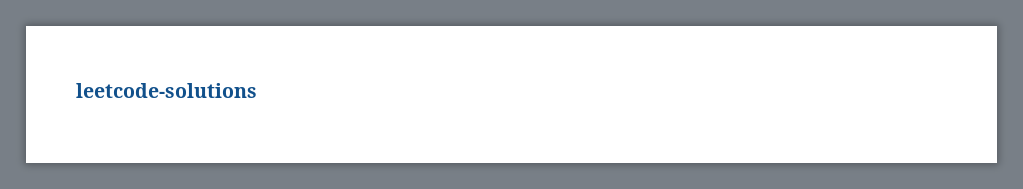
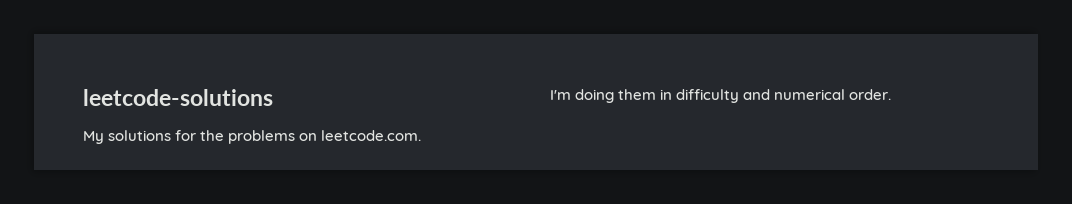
(257, 90) none -> [83,130,422,144] [550,89,892,103] // My solutions for the problems on leetcode.com. // I'm doing them in difficulty and numerical order.

